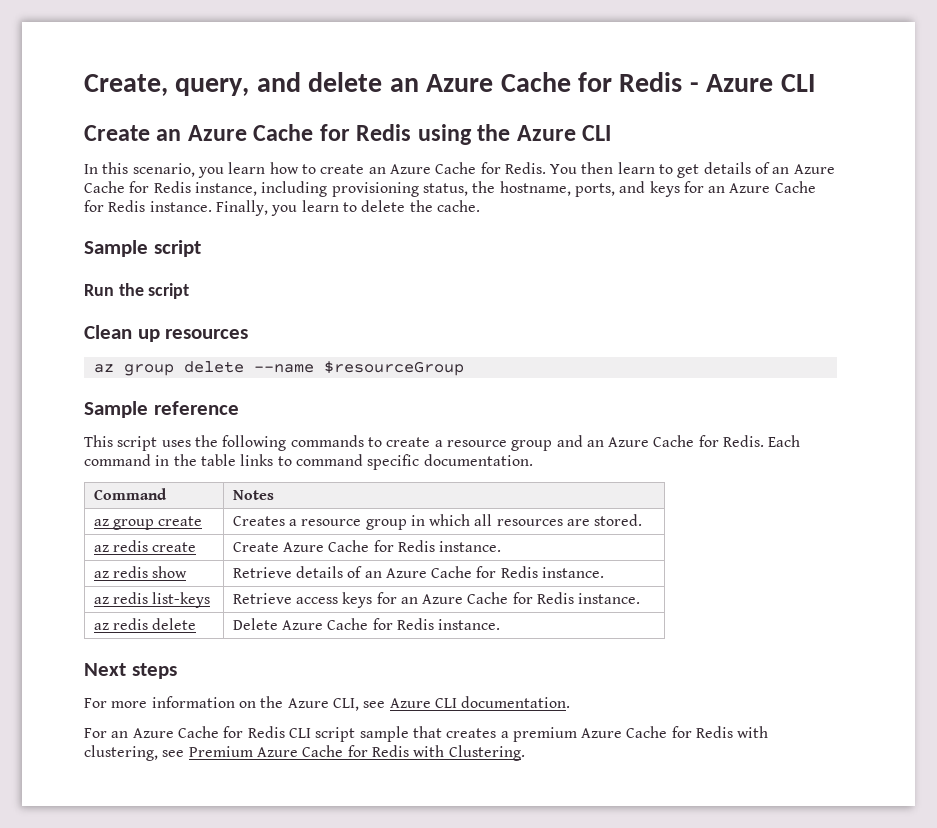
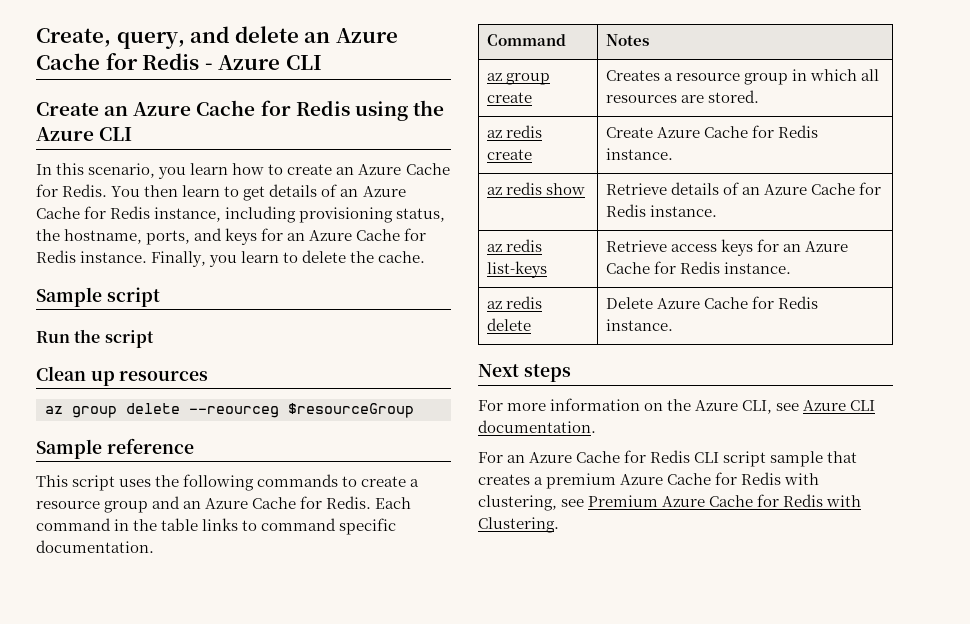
[253,364,314,373] --name -> [189,406,279,418] --reourceg

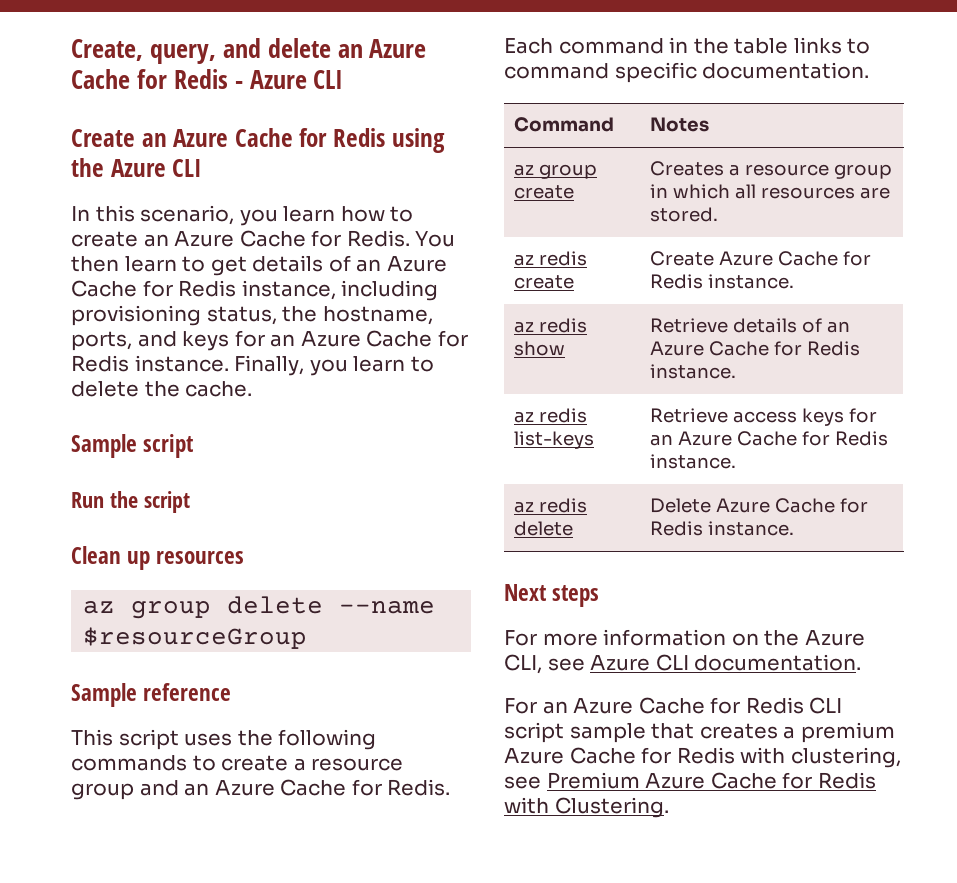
[189,406,279,418] --reourceg -> [339,601,436,614] --name

